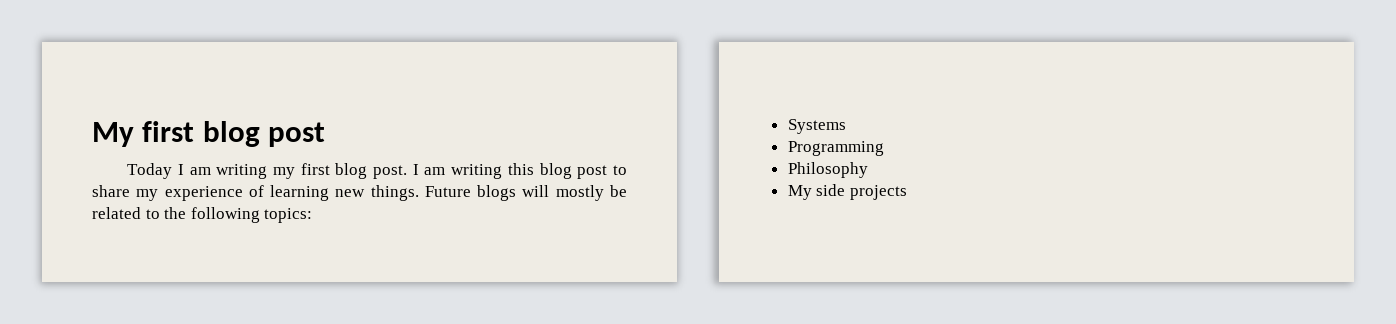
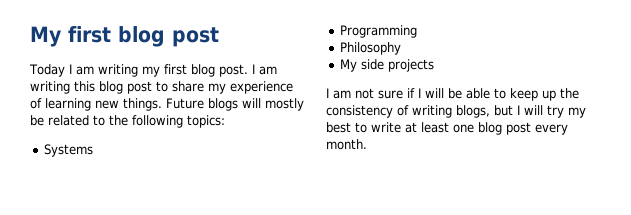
(907, 192) none -> [326,88,579,101] [326,105,586,118] [326,122,568,135] [326,139,367,150] // I am not sure if I will be able to keep up the consistency of writing blogs, but I will try my best to write at least one blog post every month.

